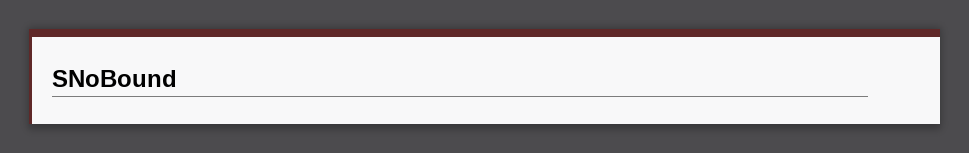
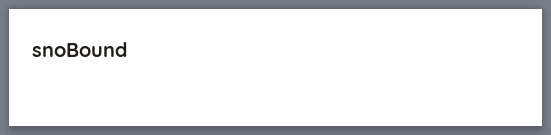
[52,70,177,87] SNoBound -> [32,42,127,57] snoBound

